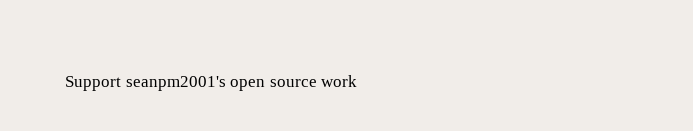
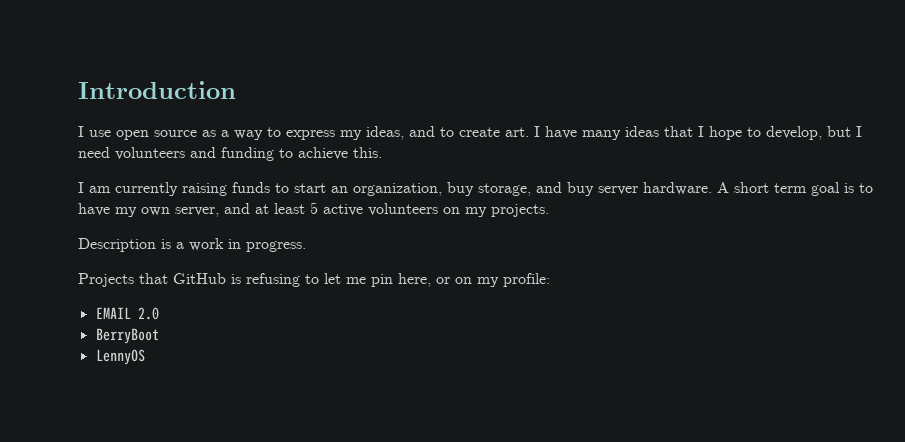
[65,75,358,91] Support seanpm2001's open source work -> [78,81,236,99] [78,126,862,140] [78,147,382,161] [78,182,873,196] [78,202,549,217] [78,238,306,252] [78,273,550,287] [95,307,159,320] [95,328,159,344] [95,349,145,365] Introduction // I use open source as a way to express my ideas, and to create art. I have many ideas that I hope to develop, but I need volunteers and funding to achieve this. // I am currently raising funds to start an organization, buy storage, and buy server hardware. A short term goal is to have my own server, and at least 5 active volunteers on my projects. // Description is a work in progress. // Projects that GitHub is refusing to let me pin here, or on my profile: // EMAIL 2.0 // BerryBoot // LennyOS

